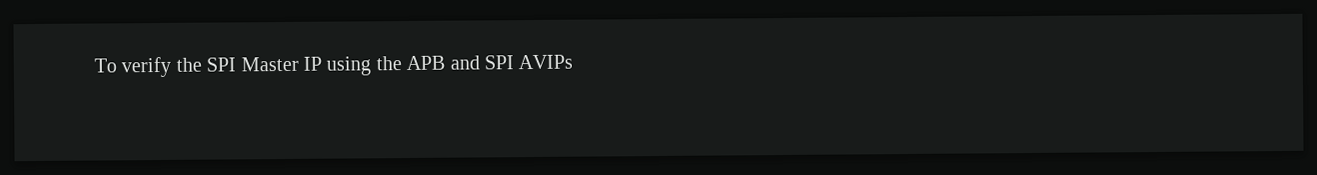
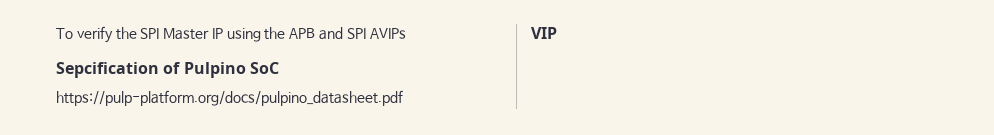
(574, 62) none -> [56,62,279,78] [56,90,403,106] [531,27,557,39] // Sepcification of Pulpino SoC // https://pulp-platform.org/docs/pulpino_datasheet.pdf // VIP

